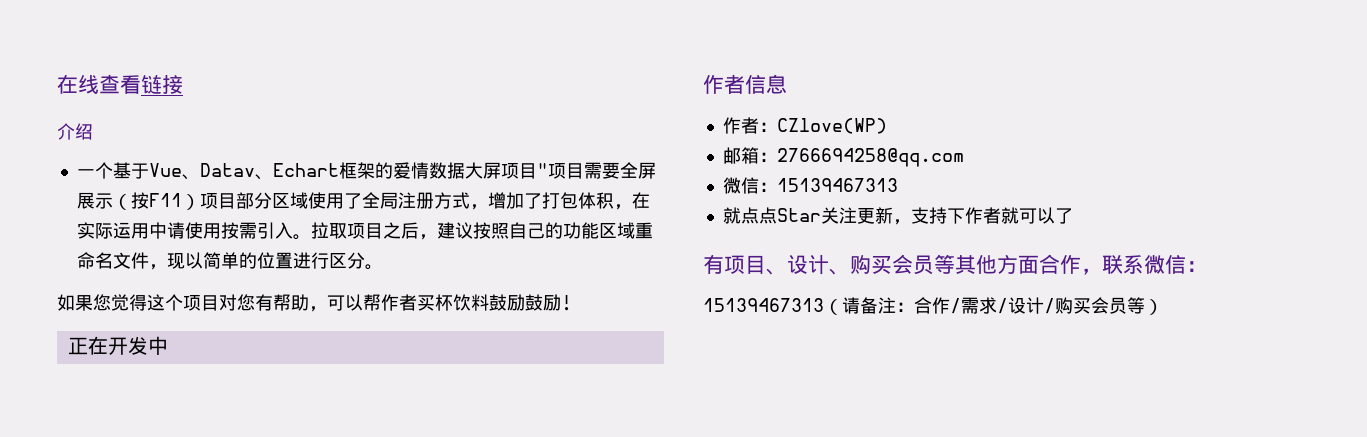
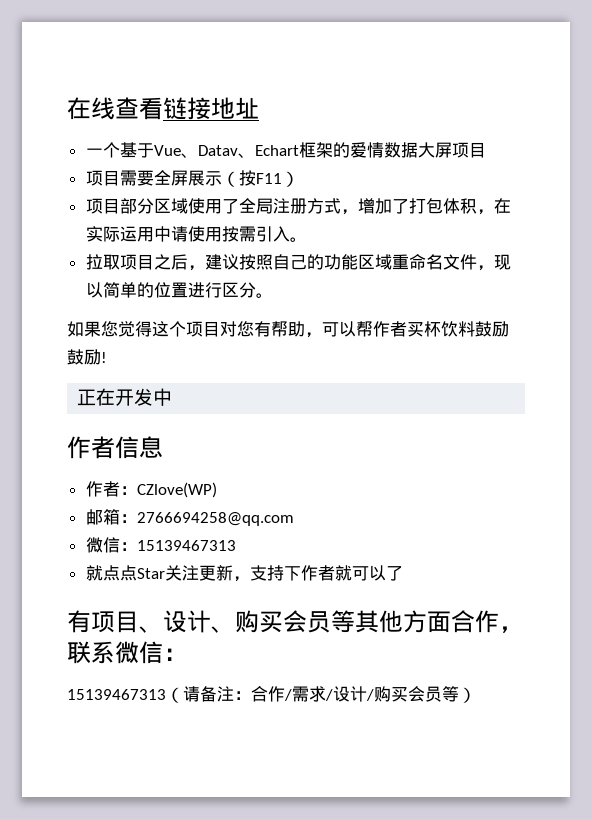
[57,123,93,140] // 介绍 -> [211,97,259,119] 地址
[536,163,548,177] " -> (486, 150) //
(200, 202) none -> (299, 179) //
(311, 237) none -> (307, 239) //

